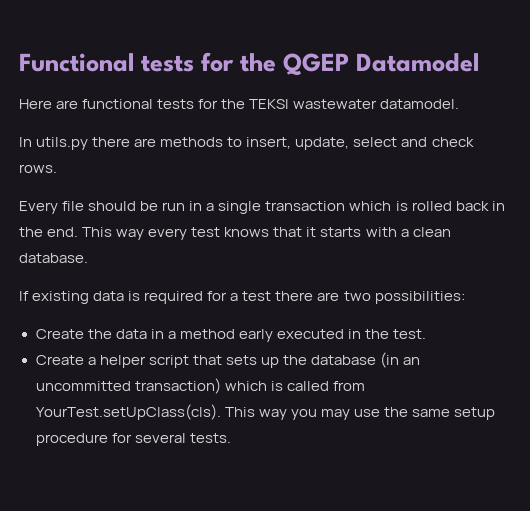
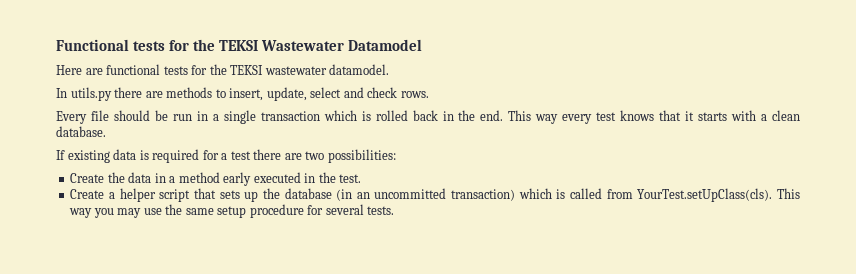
[283,53,350,76] QGEP -> [219,40,345,51] TEKSI Wastewater

